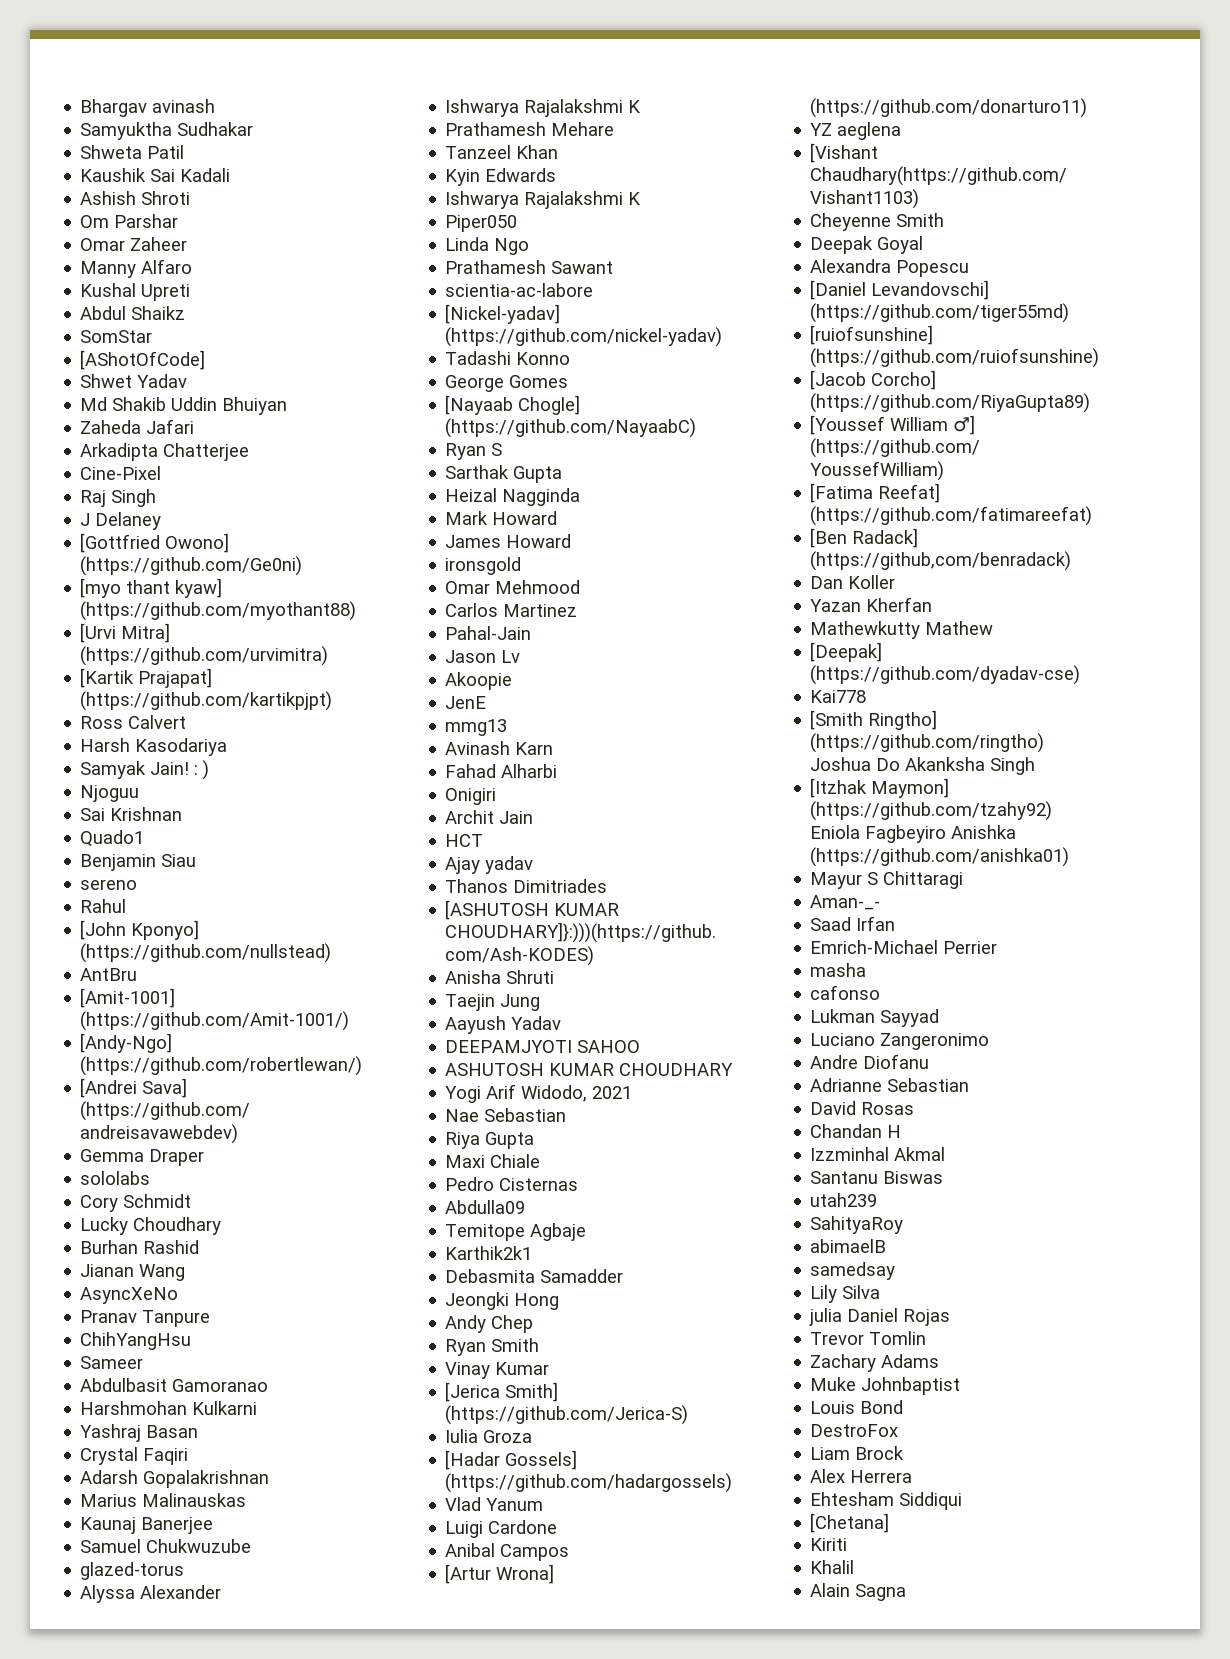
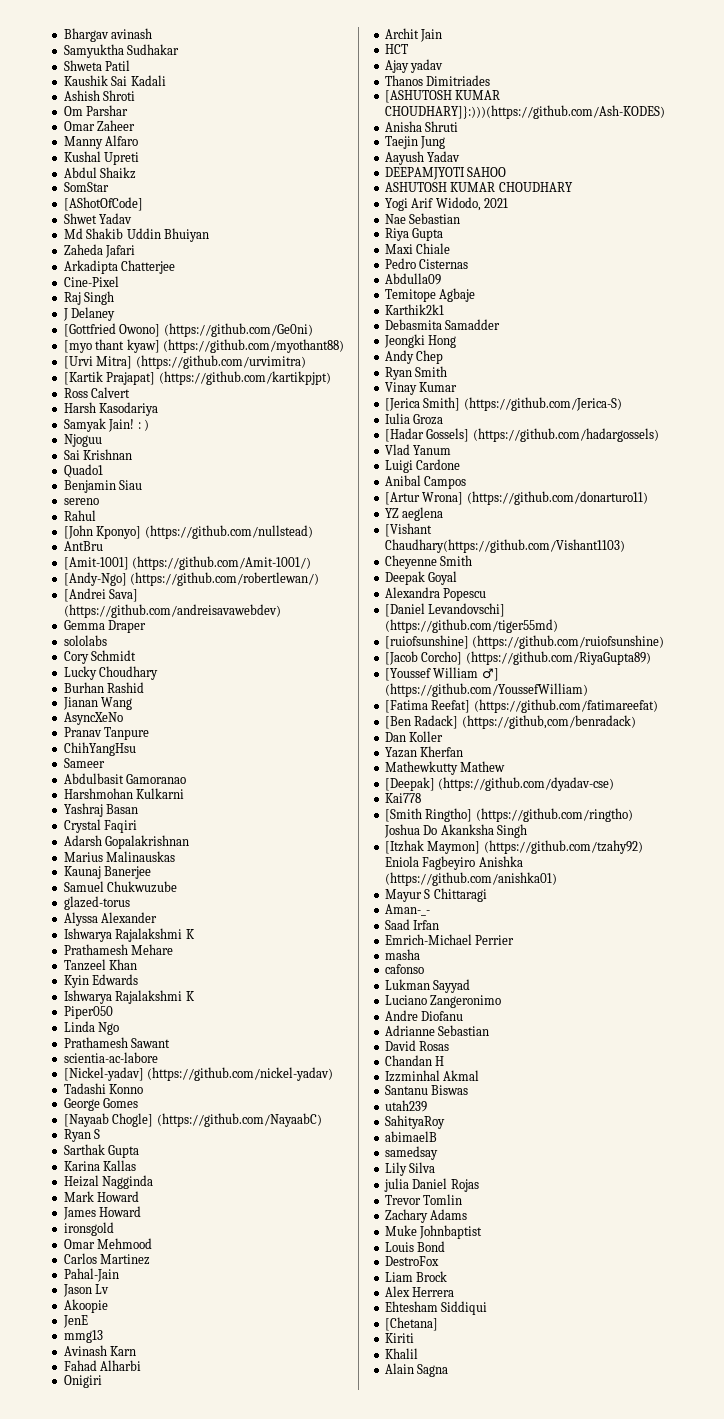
(563, 474) none -> [63,1160,137,1171] // Karina Kallas

